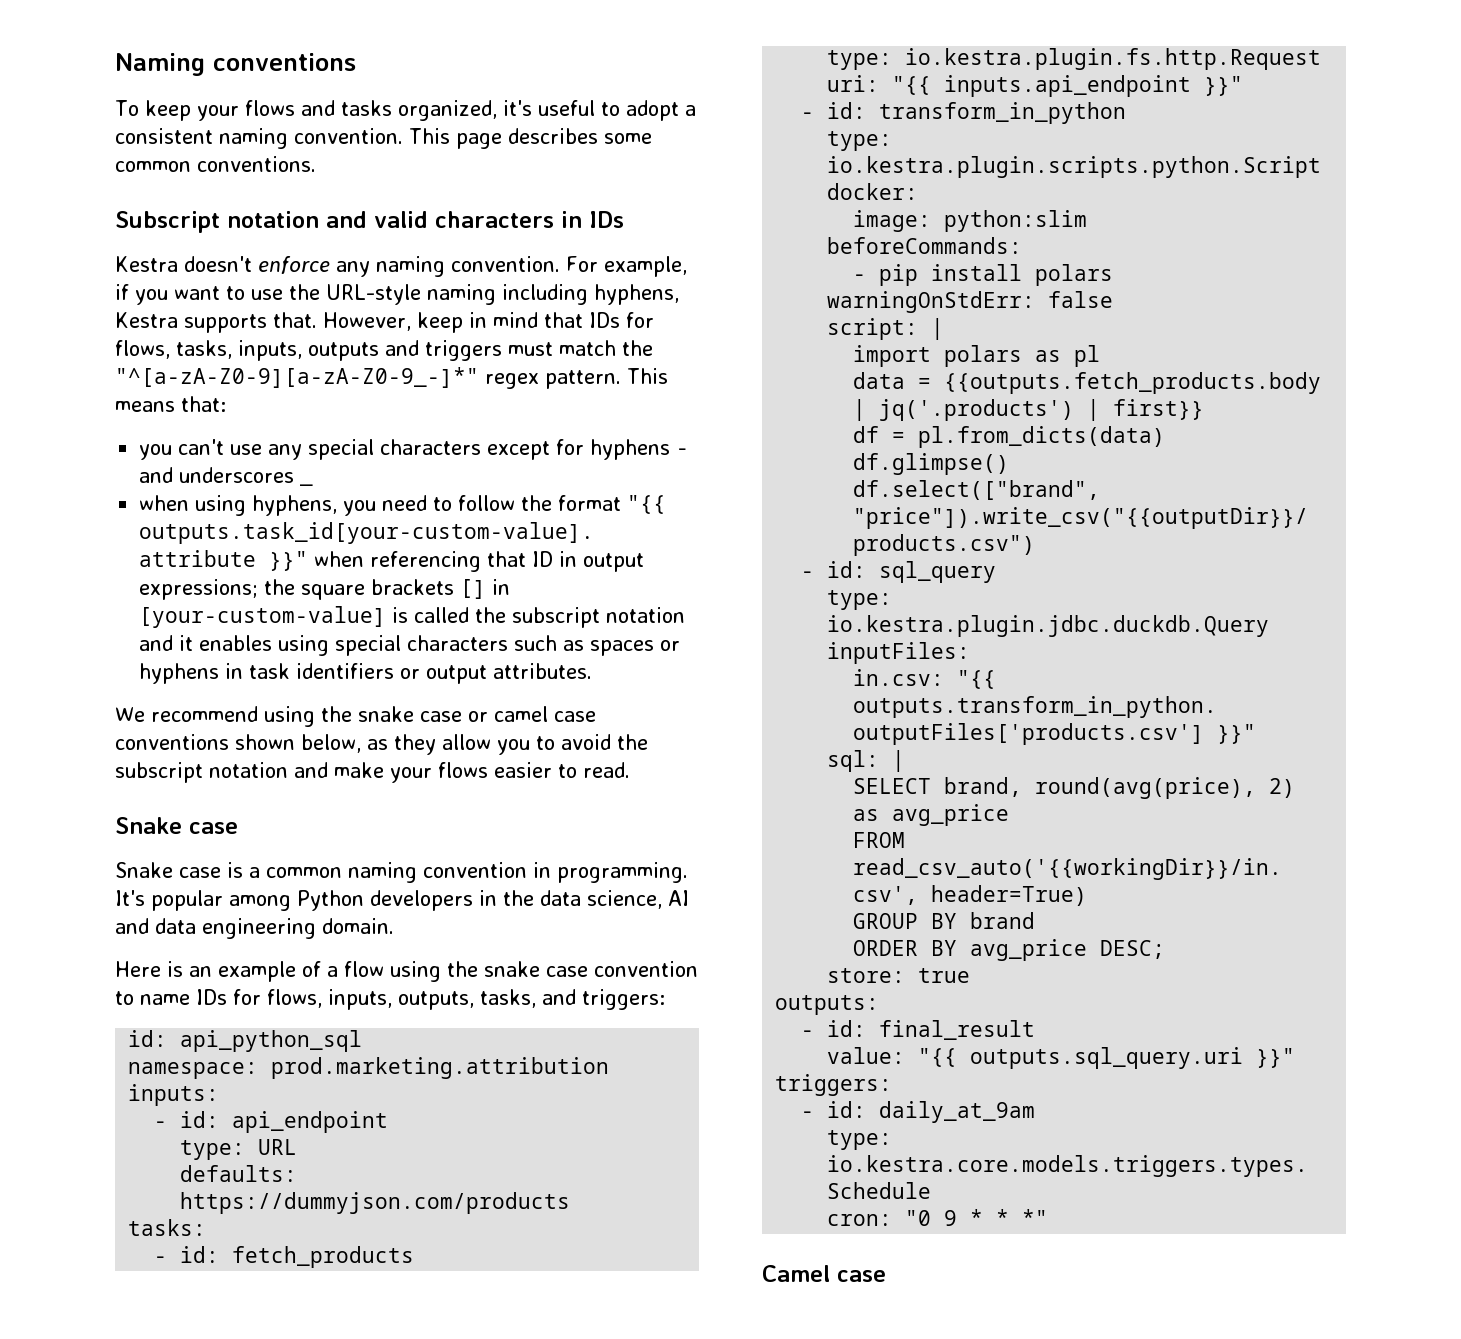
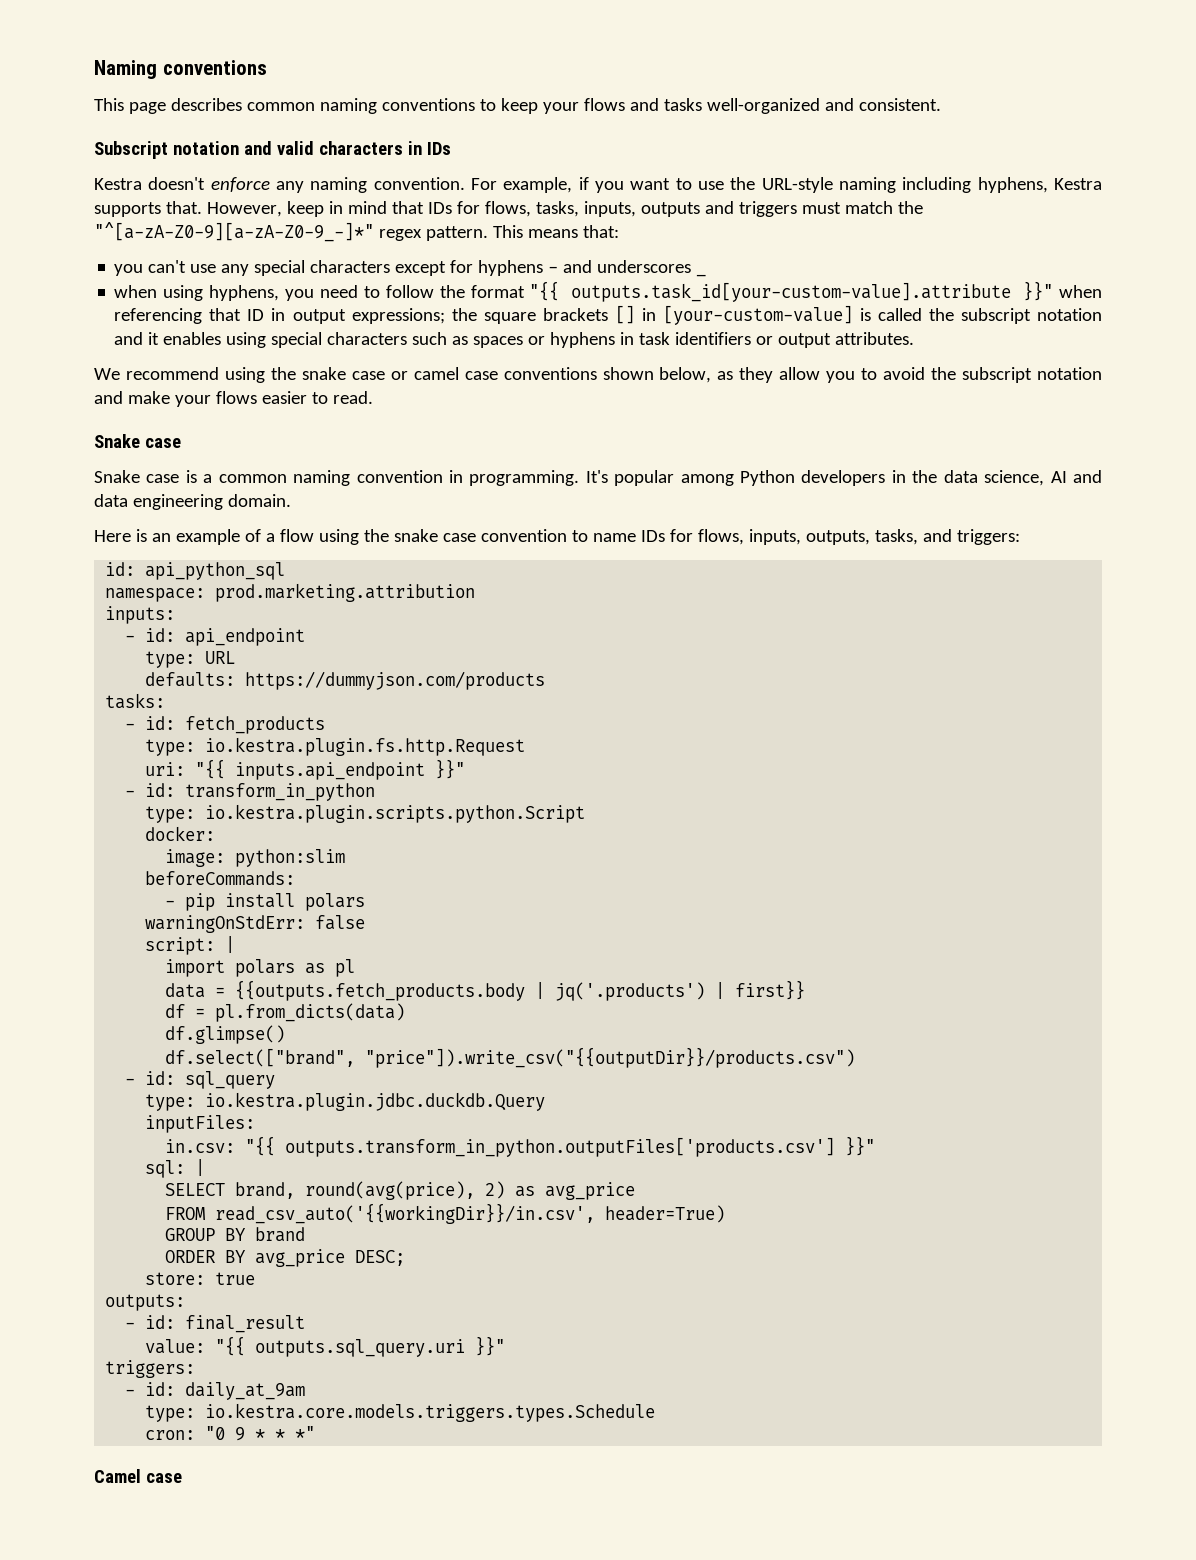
[115,100,139,116] To -> [94,98,496,114] This page describes common naming conventions to
[397,100,696,121] [115,128,652,149] [115,156,316,172] organized, it's useful to adopt a consistent naming convention. This page describes some common conventions. -> [706,98,941,114] well-organized and consistent.

